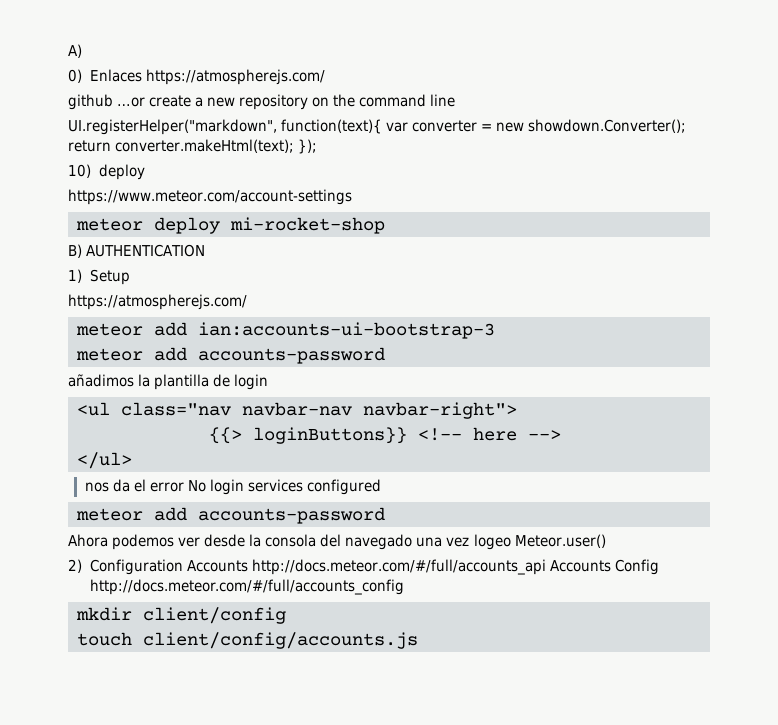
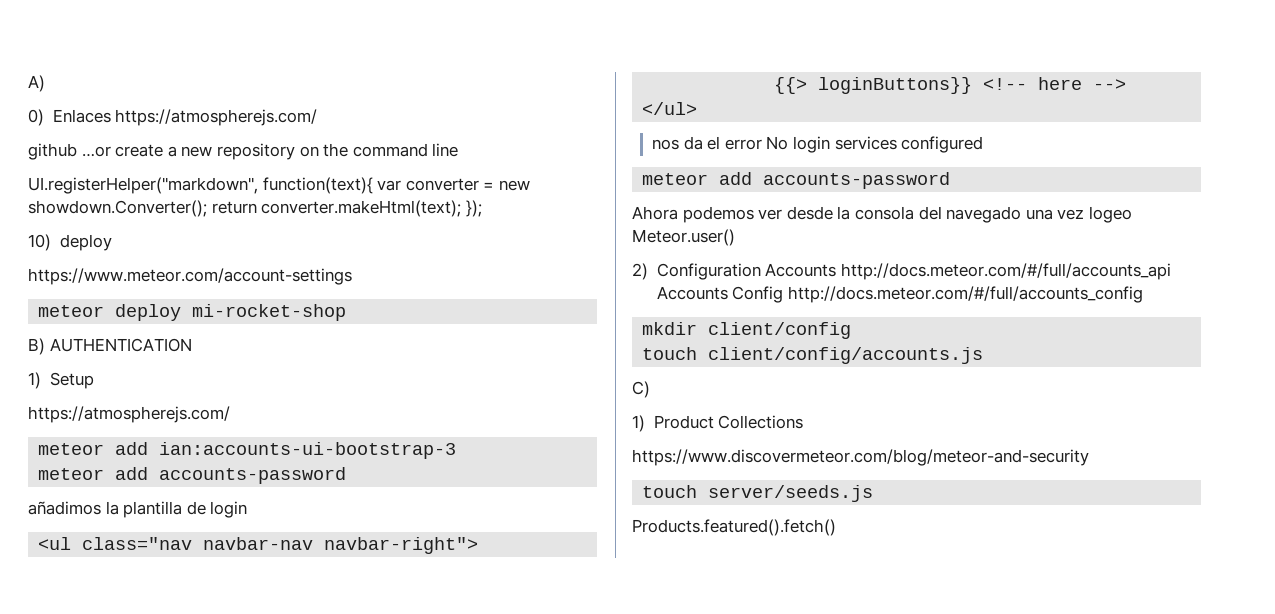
(418, 640) none -> [632,381,650,398] [632,415,804,432] [632,449,1089,466] [642,485,874,502] [632,519,836,536] // C) // 1) Product Collections // https://www.discovermeteor.com/blog/meteor-and-security // touch server/seeds.js // Products.featured().fetch()

